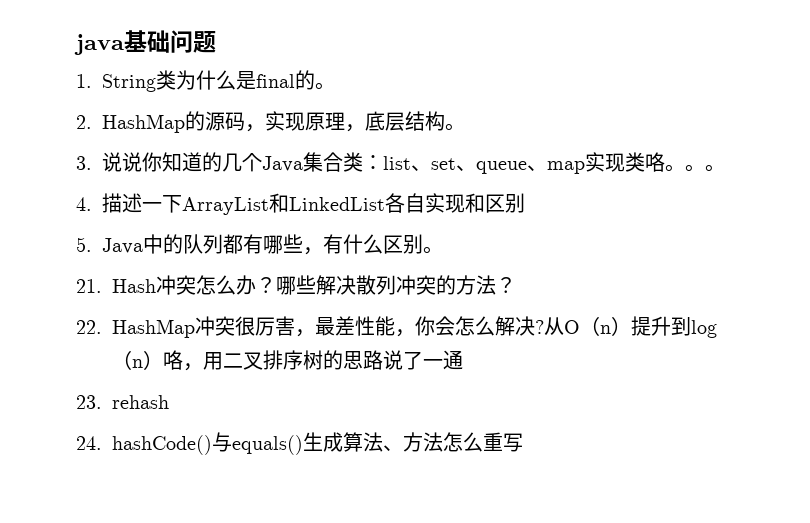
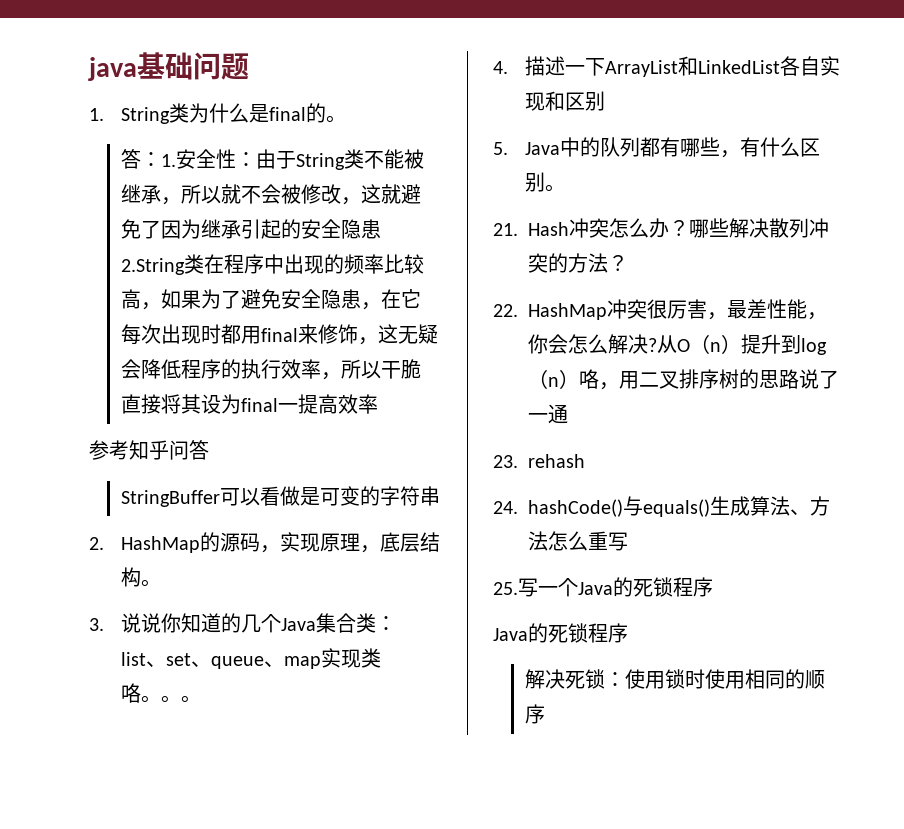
(336, 86) none -> [121,149,425,170] [121,184,422,205] [121,219,382,239] [121,254,425,275] [121,289,422,310] [121,324,439,345] [121,359,422,380] [121,394,379,414] [89,440,209,460] [121,486,441,507] // 答：1.安全性：由于String类不能被继承，所以就不会被修改，这就避免了因为继承引起的安全隐患2.String类在程序中出现的频率比较高，如果为了避免安全隐患，在它每次出现时都用final来修饰，这无疑会降低程序的执行效率，所以干脆直接将其设为final一提高效率 // 参考知乎问答 // StringBuffer可以看做是可变的字符串
(523, 442) none -> [493,577,713,597] [493,623,628,643] [525,669,826,689] [525,704,546,724] // 25.写一个Java的死锁程序 // Java的死锁程序 // 解决死锁：使用锁时使用相同的顺序

